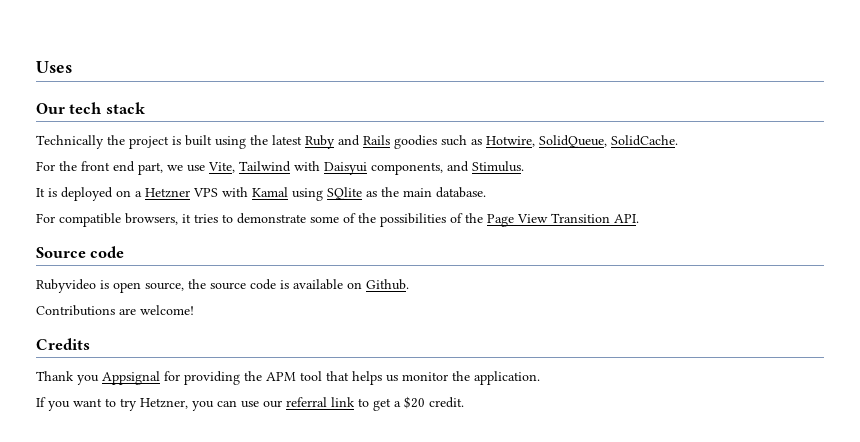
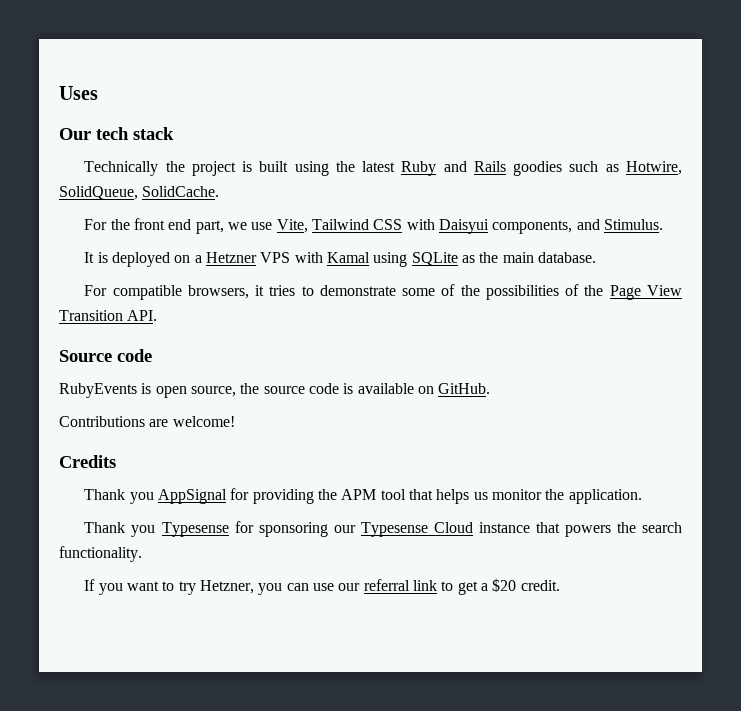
(291, 166) none -> [373,219,403,230] CSS
[327,187,362,200] SQlite -> [411,252,458,266] SQLite
[36,279,96,293] Rubyvideo -> [59,383,137,398] RubyEvents
[366,279,409,290] Github. -> [438,383,491,394] GitHub.
[102,371,160,385] Appsignal -> [158,489,228,504] AppSignal
(540, 378) none -> [84,521,682,537] [59,546,142,562] // Thank you Typesense for sponsoring our Typesense Cloud instance that powers the search functionality.

